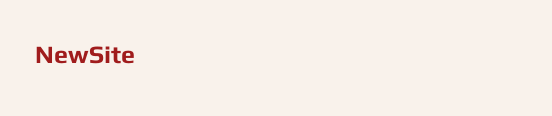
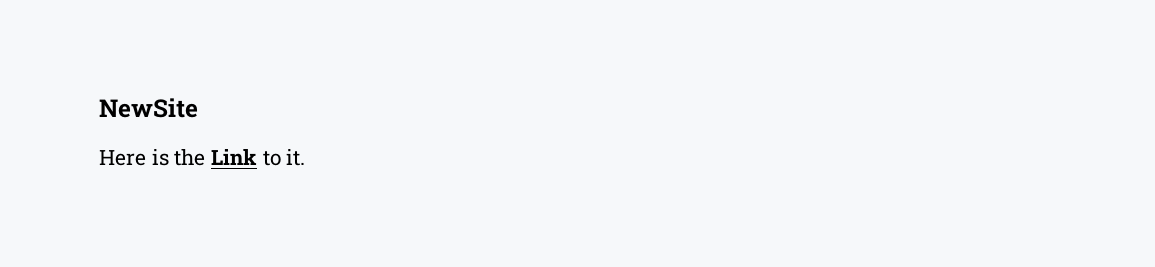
(135, 55) none -> [99,149,306,166] // Here is the Link to it.

